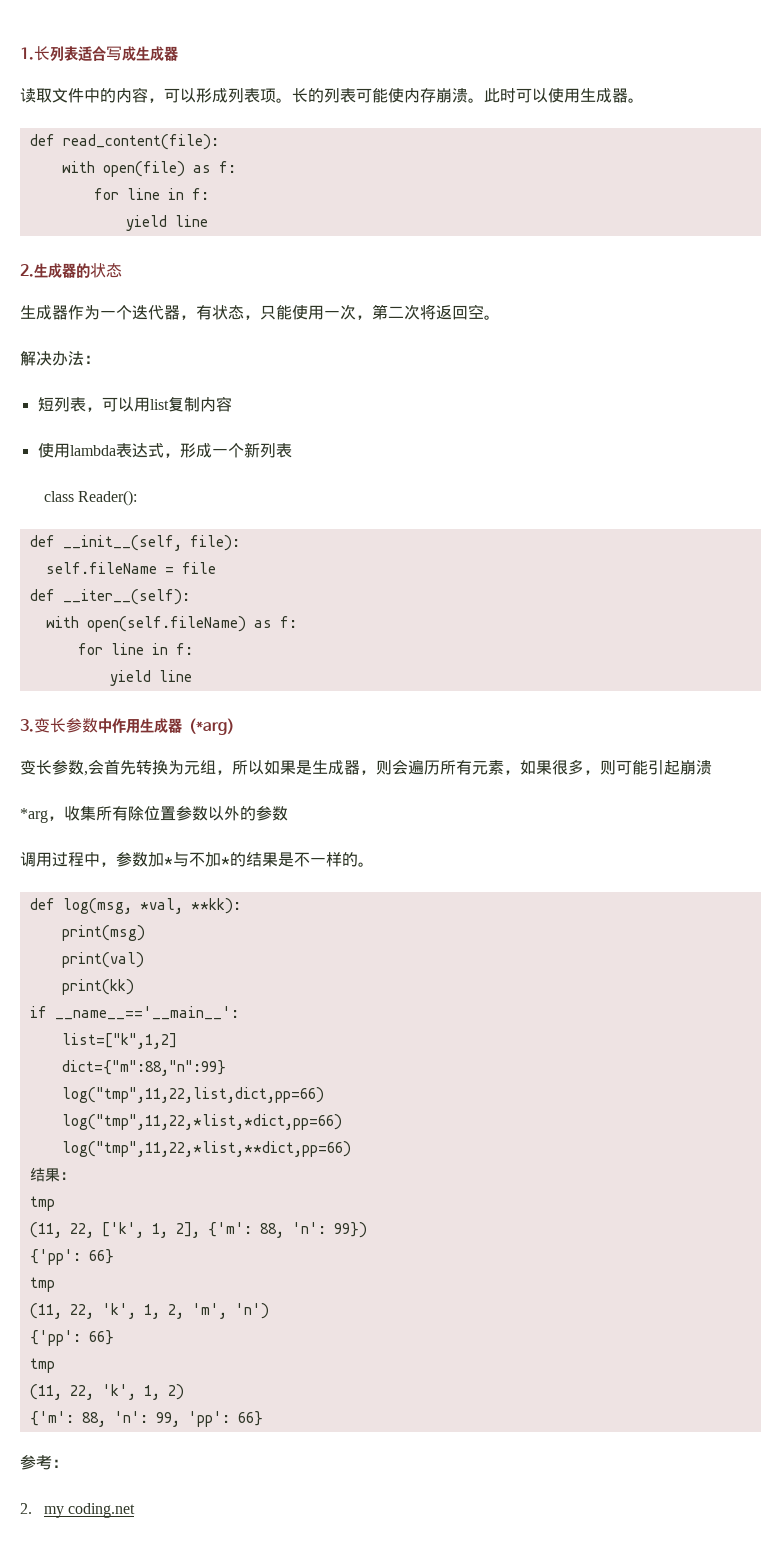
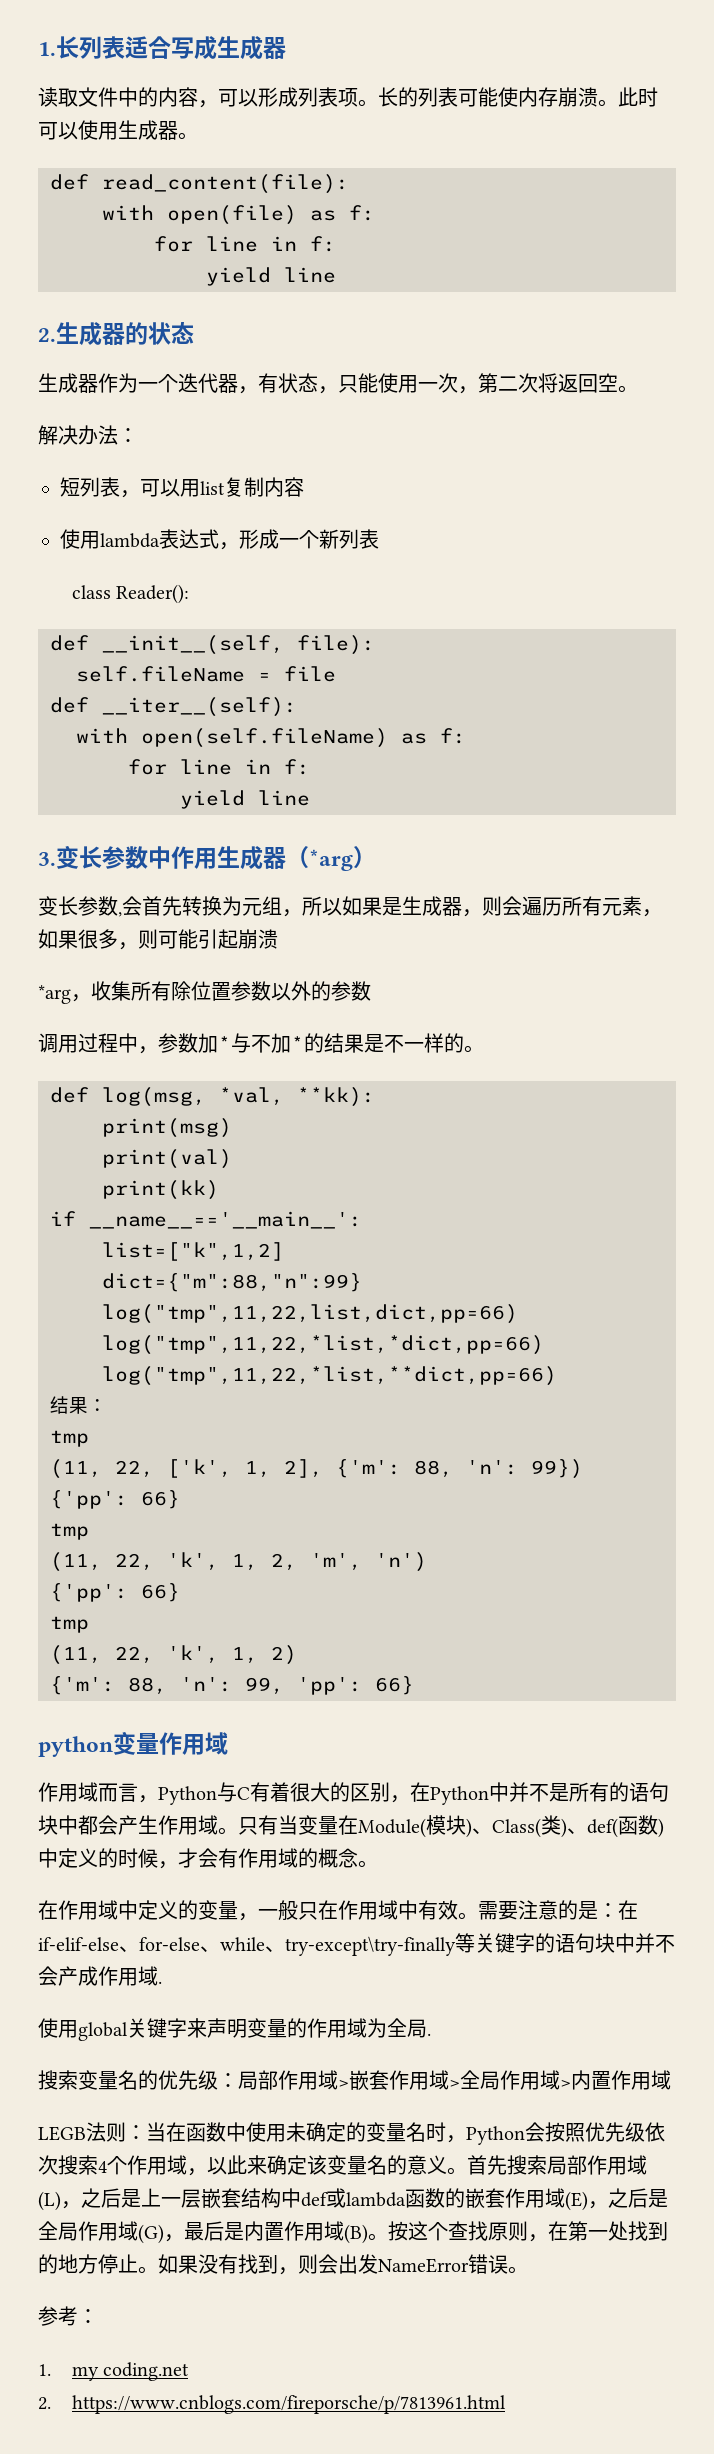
(263, 1418) none -> [38,1731,228,1757] [38,1782,669,1805] [38,1815,664,1838] [38,1848,378,1869] [38,1900,638,1921] [38,1933,675,1956] [38,1966,162,1986] [38,2018,431,2041] [38,2070,671,2090] [38,2122,665,2145] [38,2155,647,2176] [38,2188,668,2211] [38,2221,668,2244] [38,2254,528,2275] // python变量作用域 // 作用域而言，Python与C有着很大的区别，在Python中并不是所有的语句块中都会产生作用域。只有当变量在Module(模块)、Class(类)、def(函数)中定义的时候，才会有作用域的概念。 // 在作用域中定义的变量，一般只在作用域中有效。需要注意的是：在if-elif-else、for-else、while、try-except\try-finally等关键字的语句块中并不会产成作用域. // 使用global关键字来声明变量的作用域为全局. // 搜索变量名的优先级：局部作用域>嵌套作用域>全局作用域>内置作用域 // LEGB法则：当在函数中使用未确定的变量名时，Python会按照优先级依次搜索4个作用域，以此来确定该变量名的意义。首先搜索局部作用域(L)，之后是上一层嵌套结构中def或lambda函数的嵌套作用域(E)，之后是全局作用域(G)，最后是内置作用域(B)。按这个查找原则，在第一处找到的地方停止。如果没有找到，则会出发NameError错误。
[20,1503,32,1514] 2. -> [38,2364,51,2376] 1.
(136, 1510) none -> [38,2395,506,2414] // 2. https://www.cnblogs.com/fireporsche/p/7813961.html

